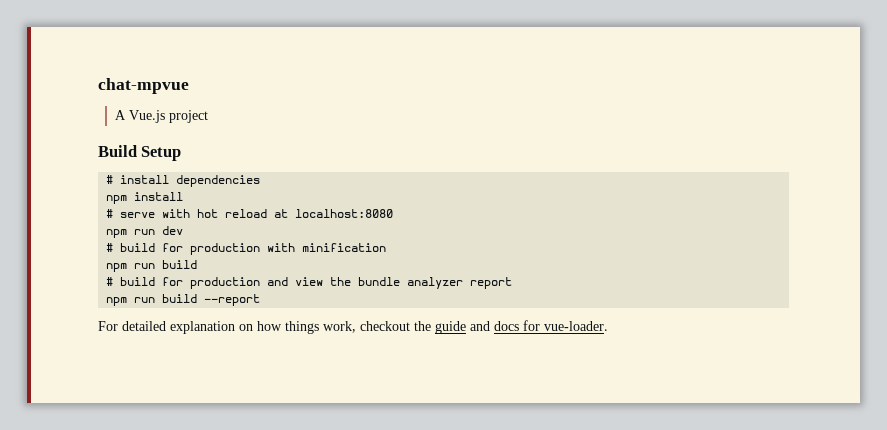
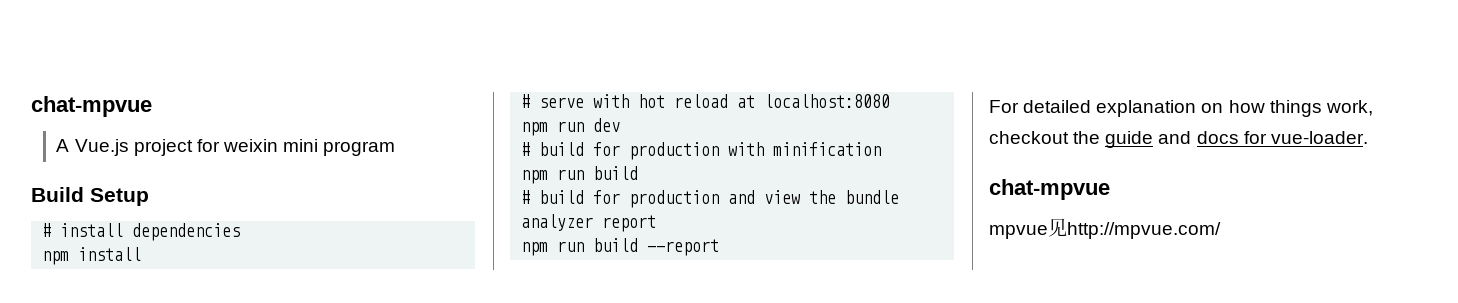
(208, 116) none -> [196,139,396,156] for weixin mini program
(608, 326) none -> [989,179,1110,200] [989,218,1221,239] // chat-mpvue // mpvue见http://mpvue.com/

